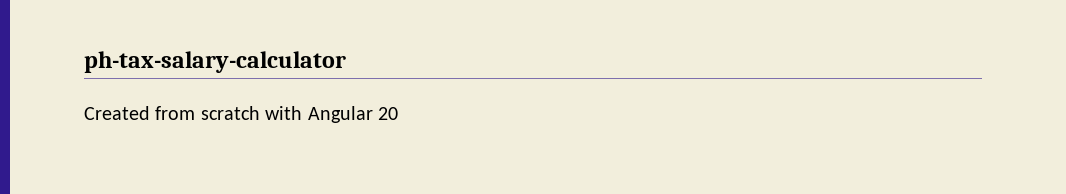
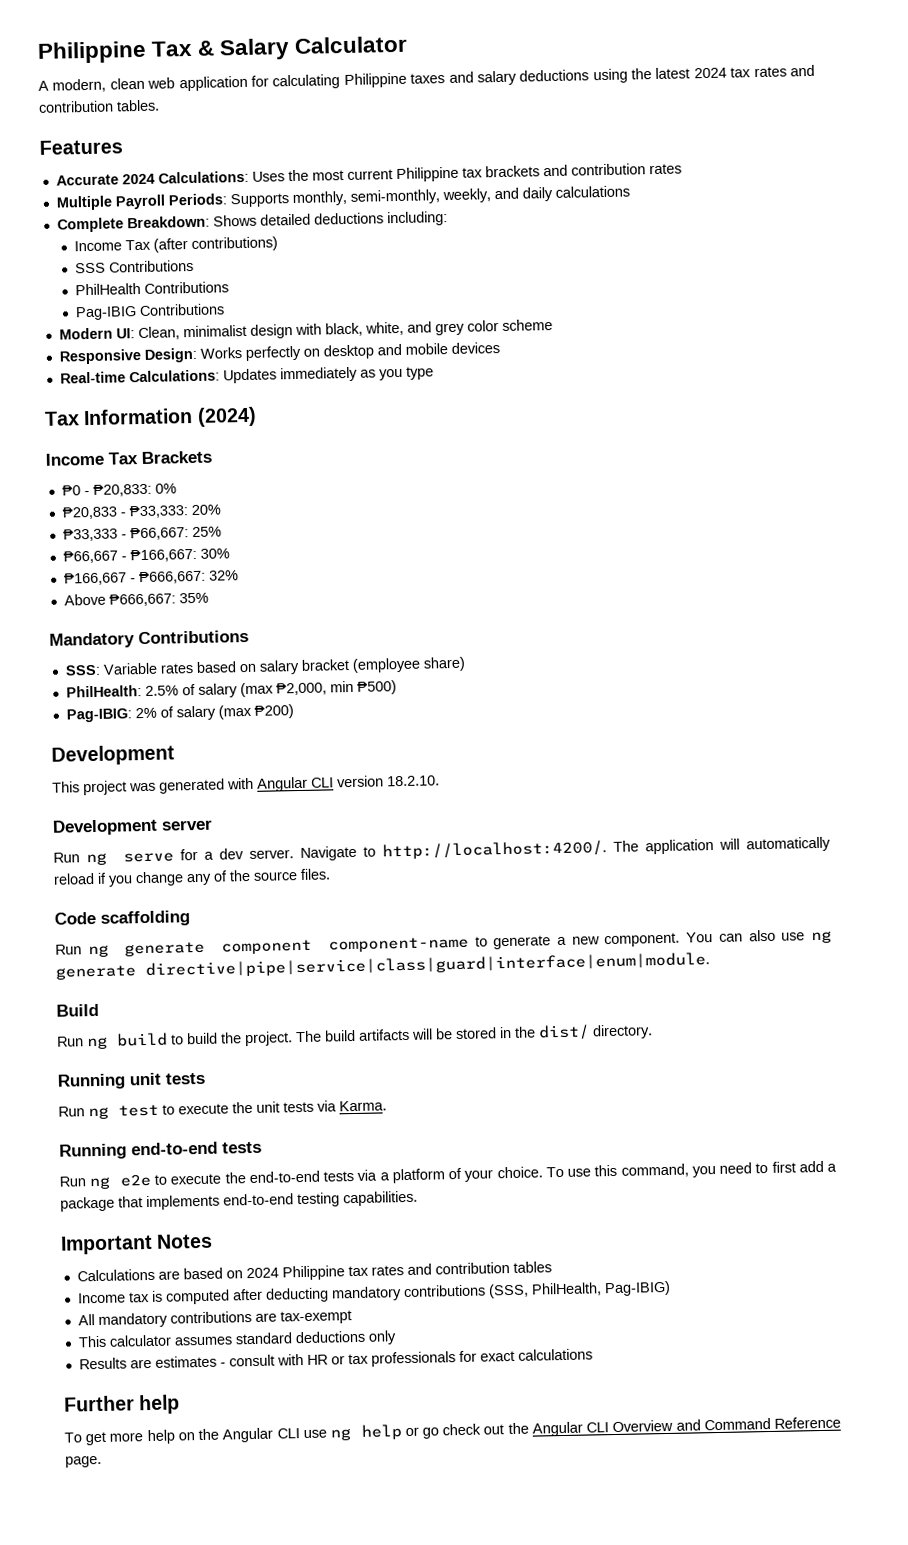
[84,51,346,73] [84,106,398,123] ph-tax-salary-calculator // Created from scratch with Angular 20 -> [37,35,409,64] [38,64,816,93] [38,99,160,113] [39,139,123,155] [55,163,682,186] [55,185,630,211] [56,211,448,233] [73,236,278,253] [74,259,194,274] [74,281,229,296] [74,303,225,321] [58,319,553,341] [58,342,500,365] [59,366,434,384] [44,406,257,427] [45,450,212,466] [61,483,177,497] [61,504,221,520] [62,526,222,542] [62,548,230,564] [63,570,239,586] [63,592,209,607] [49,629,249,649] [64,656,466,676] [65,680,397,698] [65,704,294,723] [51,744,175,766] [52,775,440,796] [52,818,213,836] [53,836,831,866] [53,868,331,887] [54,910,190,927] [55,929,832,958] [55,952,710,980] [56,1003,99,1017] [57,1024,653,1050] [57,1072,205,1090] [58,1100,387,1120] [59,1141,262,1160] [59,1160,837,1190] [60,1190,418,1212] [60,1233,214,1255] [76,1261,552,1282] [77,1280,671,1305] [77,1310,352,1329] [77,1330,397,1348] [78,1348,593,1370] [64,1394,181,1415] [64,1416,841,1446] [65,1455,102,1468] Philippine Tax & Salary Calculator // A modern, clean web application for calculating Philippine taxes and salary deductions using the latest 2024 tax rates and contribution tables. // Features // Accurate 2024 Calculations: Uses the most current Philippine tax brackets and contribution rates // Multiple Payroll Periods: Supports monthly, semi-monthly, weekly, and daily calculations // Complete Breakdown: Shows detailed deductions including: // Income Tax (after contributions) // SSS Contributions // PhilHealth Contributions // Pag-IBIG Contributions // Modern UI: Clean, minimalist design with black, white, and grey color scheme // Responsive Design: Works perfectly on desktop and mobile devices // Real-time Calculations: Updates immediately as you type // Tax Information (2024) // Income Tax Brackets // ₱0 - ₱20,833: 0% // ₱20,833 - ₱33,333: 20% // ₱33,333 - ₱66,667: 25% // ₱66,667 - ₱166,667: 30% // ₱166,667 - ₱666,667: 32% // Above ₱666,667: 35% // Mandatory Contributions // SSS: Variable rates based on salary bracket (employee share) // PhilHealth: 2.5% of salary (max ₱2,000, min ₱500) // Pag-IBIG: 2% of salary (max ₱200) // Development // This project was generated with Angular CLI version 18.2.10. // Development server // Run ng serve for a dev server. Navigate to http://localhost:4200/. The application will automatically reload if you change any of the source files. // Code scaffolding // Run ng generate component component-name to generate a new component. You can also use ng generate directive|pipe|service|class|guard|interface|enum|module. // Build // Run ng build to build the project. The build artifacts will be stored in the dist/ directory. // Running unit tests // Run ng test to execute the unit tests via Karma. // Running end-to-end tests // Run ng e2e to execute the end-to-end tests via a platform of your choice. To use this command, you need to first add a package that implements end-to-end testing capabilities. // Important Notes // Calculations are based on 2024 Philippine tax rates and contribution tables // Income tax is computed after deducting mandatory contributions (SSS, PhilHealth, Pag-IBIG) // All mandatory contributions are tax-exempt // This calculator assumes standard deductions only // Results are estimates - consult with HR or tax professionals for exact calculations // Further help // To get more help on the Angular CLI use ng help or go check out the Angular CLI Overview and Command Reference page.

